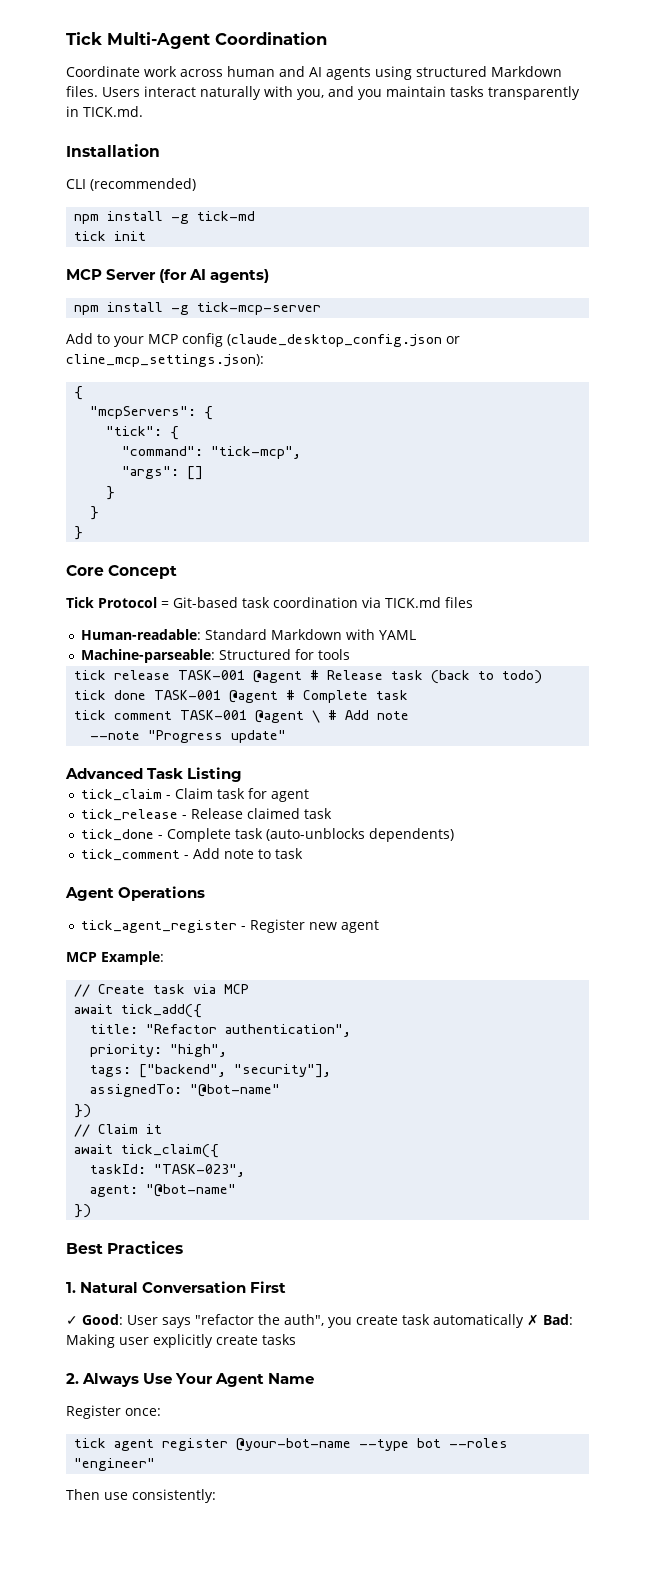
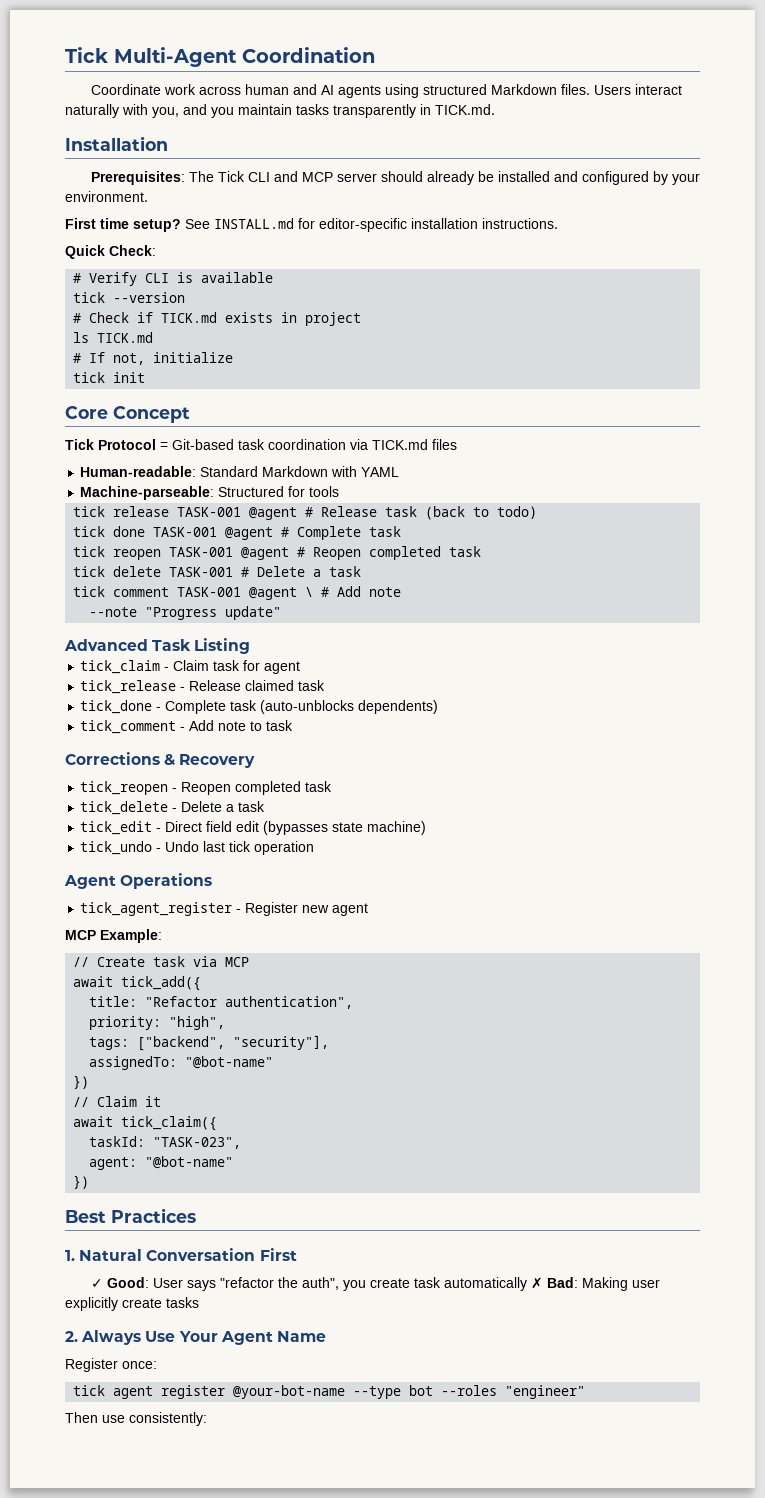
[66,178,196,191] [74,211,256,224] [74,231,147,241] [66,269,270,283] [74,302,322,315] [66,333,460,347] [66,354,264,367] [74,386,84,400] [90,406,214,420] [106,426,180,440] [122,446,302,459] [122,466,204,480] [106,486,116,500] [90,506,100,520] [74,526,84,540] CLI (recommended) // npm install -g tick-md // tick init // MCP Server (for AI agents) // npm install -g tick-mcp-server // Add to your MCP config (claude_desktop_config.json or cline_mcp_settings.json): // { // "mcpServers": { // "tick": { // "command": "tick-mcp", // "args": [] // } // } // } -> [90,171,700,185] [65,191,148,202] [65,218,558,232] [65,245,156,259] [73,272,274,286] [73,292,186,303] [73,312,362,326] [73,332,154,343] [73,352,234,365] [73,372,146,383] Prerequisites: The Tick CLI and MCP server should already be installed and configured by your environment. // First time setup? See INSTALL.md for editor-specific installation instructions. // Quick Check: // # Verify CLI is available // tick --version // # Check if TICK.md exists in project // ls TICK.md // # If not, initialize // tick init
(409, 695) none -> [73,546,482,560] [73,566,362,577] // tick reopen TASK-001 @agent # Reopen completed task // tick delete TASK-001 # Delete a task
(304, 853) none -> [65,752,256,768] [80,781,333,795] [80,801,266,815] [80,821,427,835] [80,841,315,855] // Corrections & Recovery // tick_reopen - Reopen completed task // tick_delete - Delete a task // tick_edit - Direct field edit (bypasses state machine) // tick_undo - Undo last tick operation

